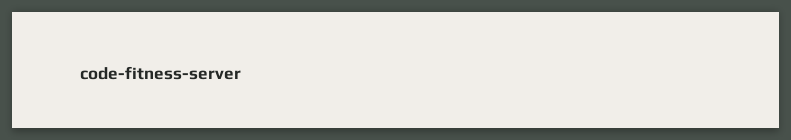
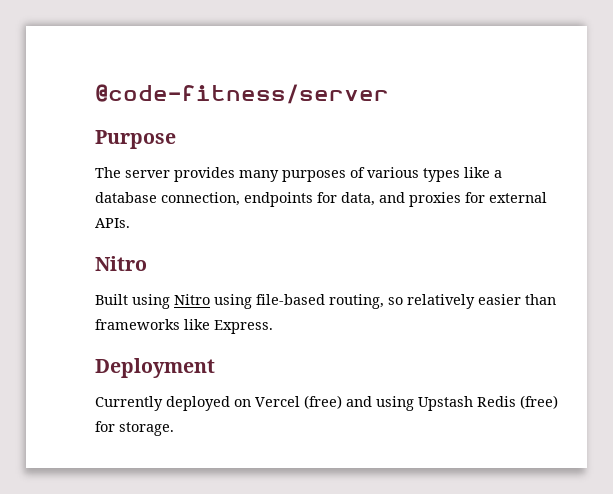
[80,66,241,80] code-fitness-server -> [95,84,389,104] [95,130,176,149] [95,167,502,182] [95,192,547,207] [95,218,130,228] [95,256,147,271] [95,294,556,309] [95,319,273,334] [95,358,215,378] [95,395,558,411] [95,421,174,436] @code-fitness/server // Purpose // The server provides many purposes of various types like a database connection, endpoints for data, and proxies for external APIs. // Nitro // Built using Nitro using file-based routing, so relatively easier than frameworks like Express. // Deployment // Currently deployed on Vercel (free) and using Upstash Redis (free) for storage.

